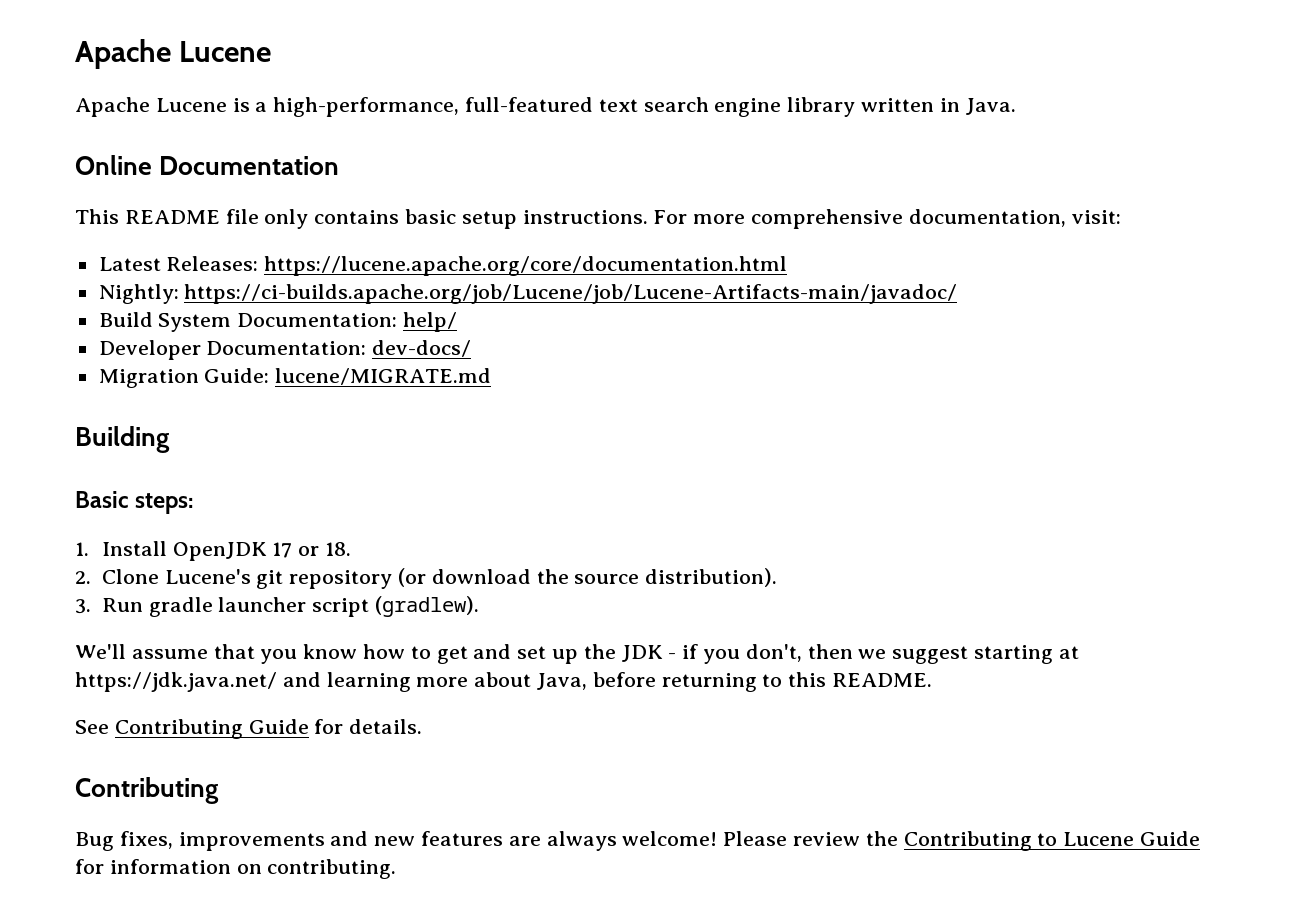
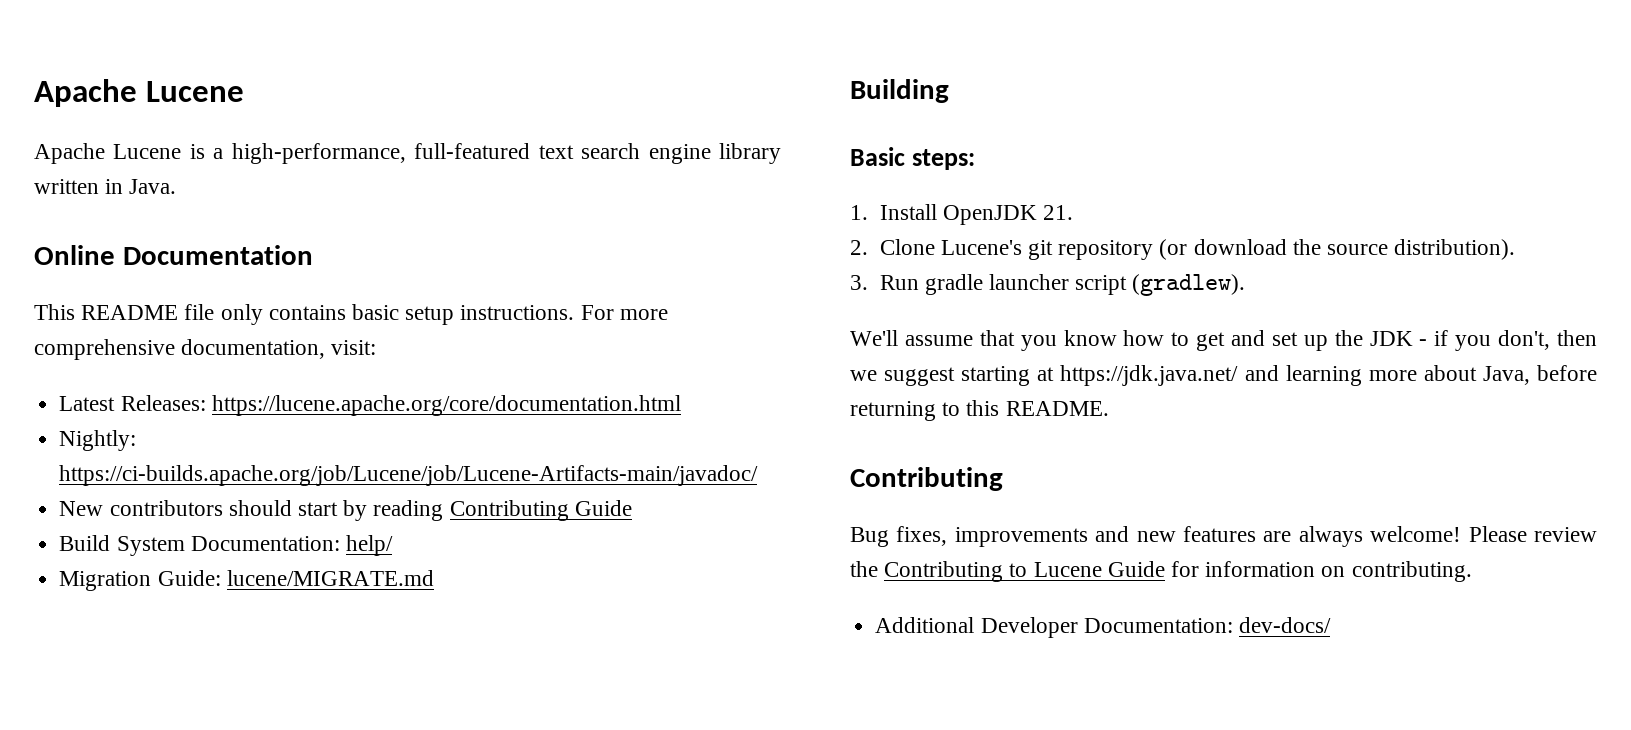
(958, 294) none -> [59,500,632,521] // New contributors should start by reading Contributing Guide
[98,340,472,360] // Developer Documentation: dev-docs/ -> (393, 545) none
[272,542,352,558] 17 or 18. -> [1042,205,1073,220] 21.
[75,719,423,739] // See Contributing Guide for details. -> (1109, 408) none
(397, 869) none -> [875,617,1331,638] // Additional Developer Documentation: dev-docs/

